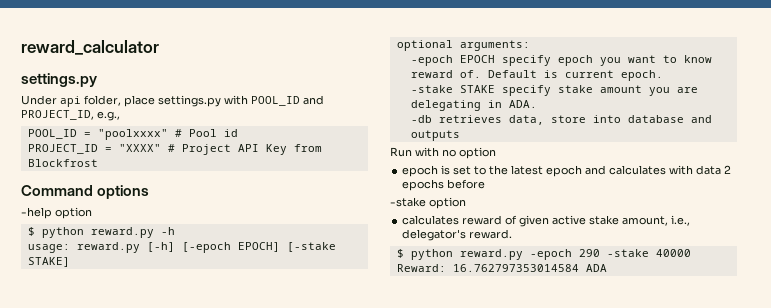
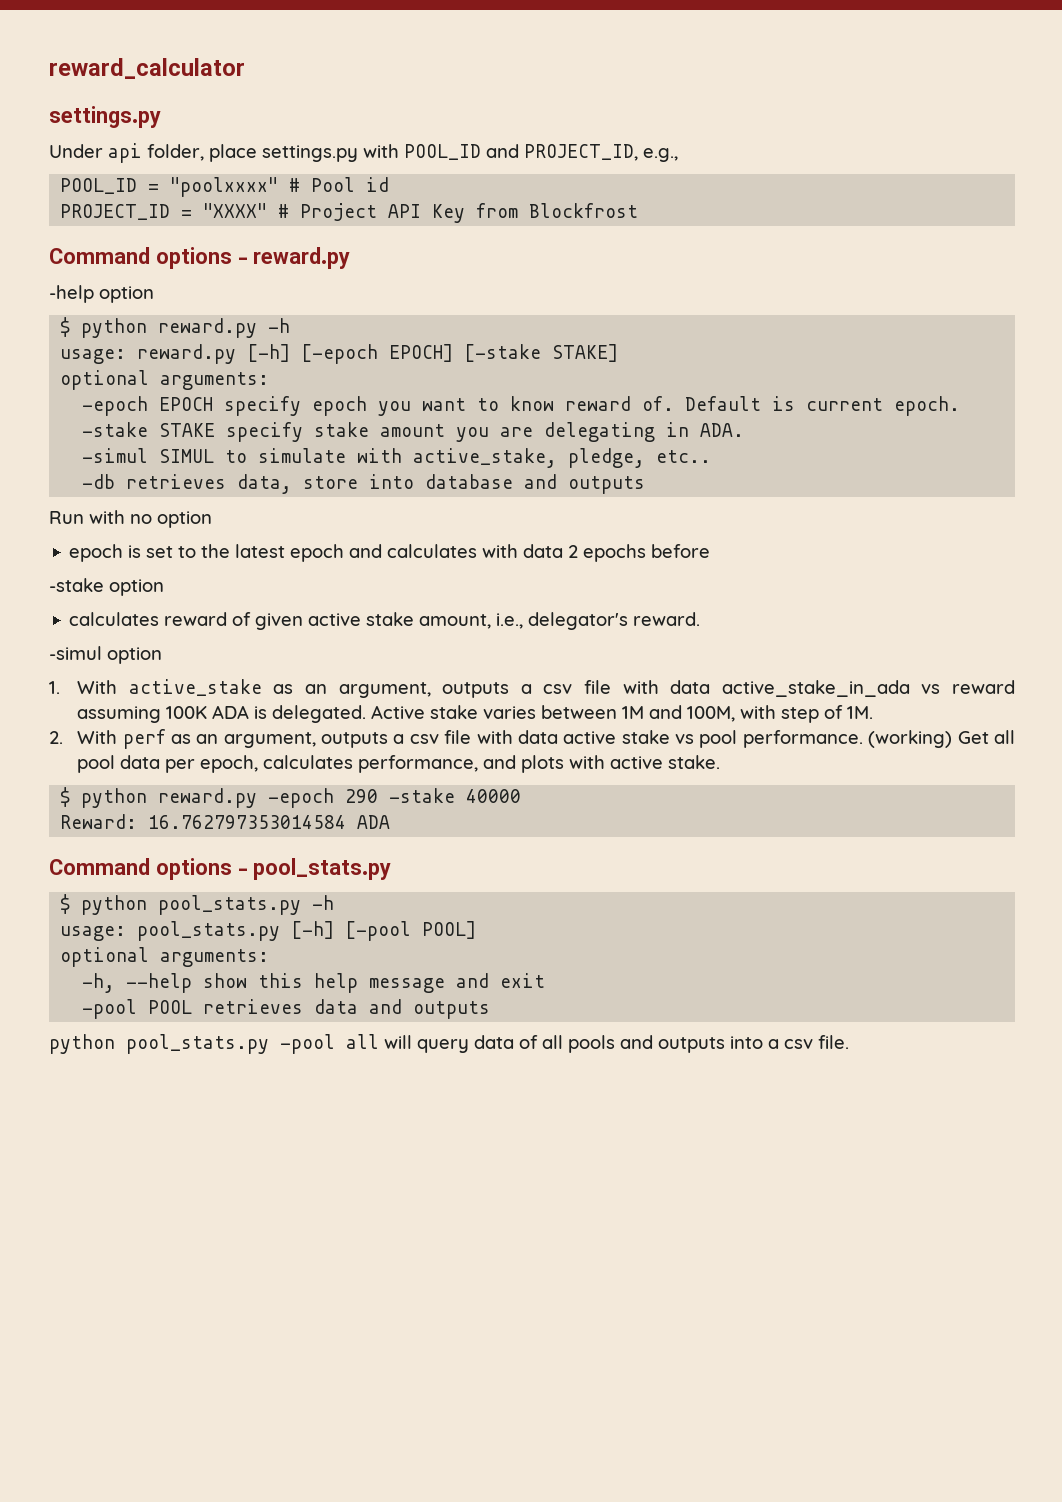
(150, 192) none -> [237,247,351,269] - reward.py
(537, 104) none -> [82,448,712,468] // -simul SIMUL to simulate with active_stake, pledge, etc..
(513, 234) none -> [49,646,162,664] [49,679,1015,698] [77,705,874,723] [49,729,1016,749] [77,755,721,773] // -simul option // 1. With active_stake as an argument, outputs a csv file with data active_stake_in_ada vs reward assuming 100K ADA is delegated. Active stake varies between 1M and 100M, with step of 1M. // 2. With perf as an argument, outputs a csv file with data active stake vs pool performance. (working) Get all pool data per epoch, calculates performance, and plots with active stake.
(607, 268) none -> [49,858,392,880] [60,894,335,915] [60,921,477,941] [60,947,270,967] [82,973,546,993] [82,999,491,1019] [49,1034,849,1054] // Command options - pool_stats.py // $ python pool_stats.py -h // usage: pool_stats.py [-h] [-pool POOL] // optional arguments: // -h, --help show this help message and exit // -pool POOL retrieves data and outputs // python pool_stats.py -pool all will query data of all pools and outputs into a csv file.

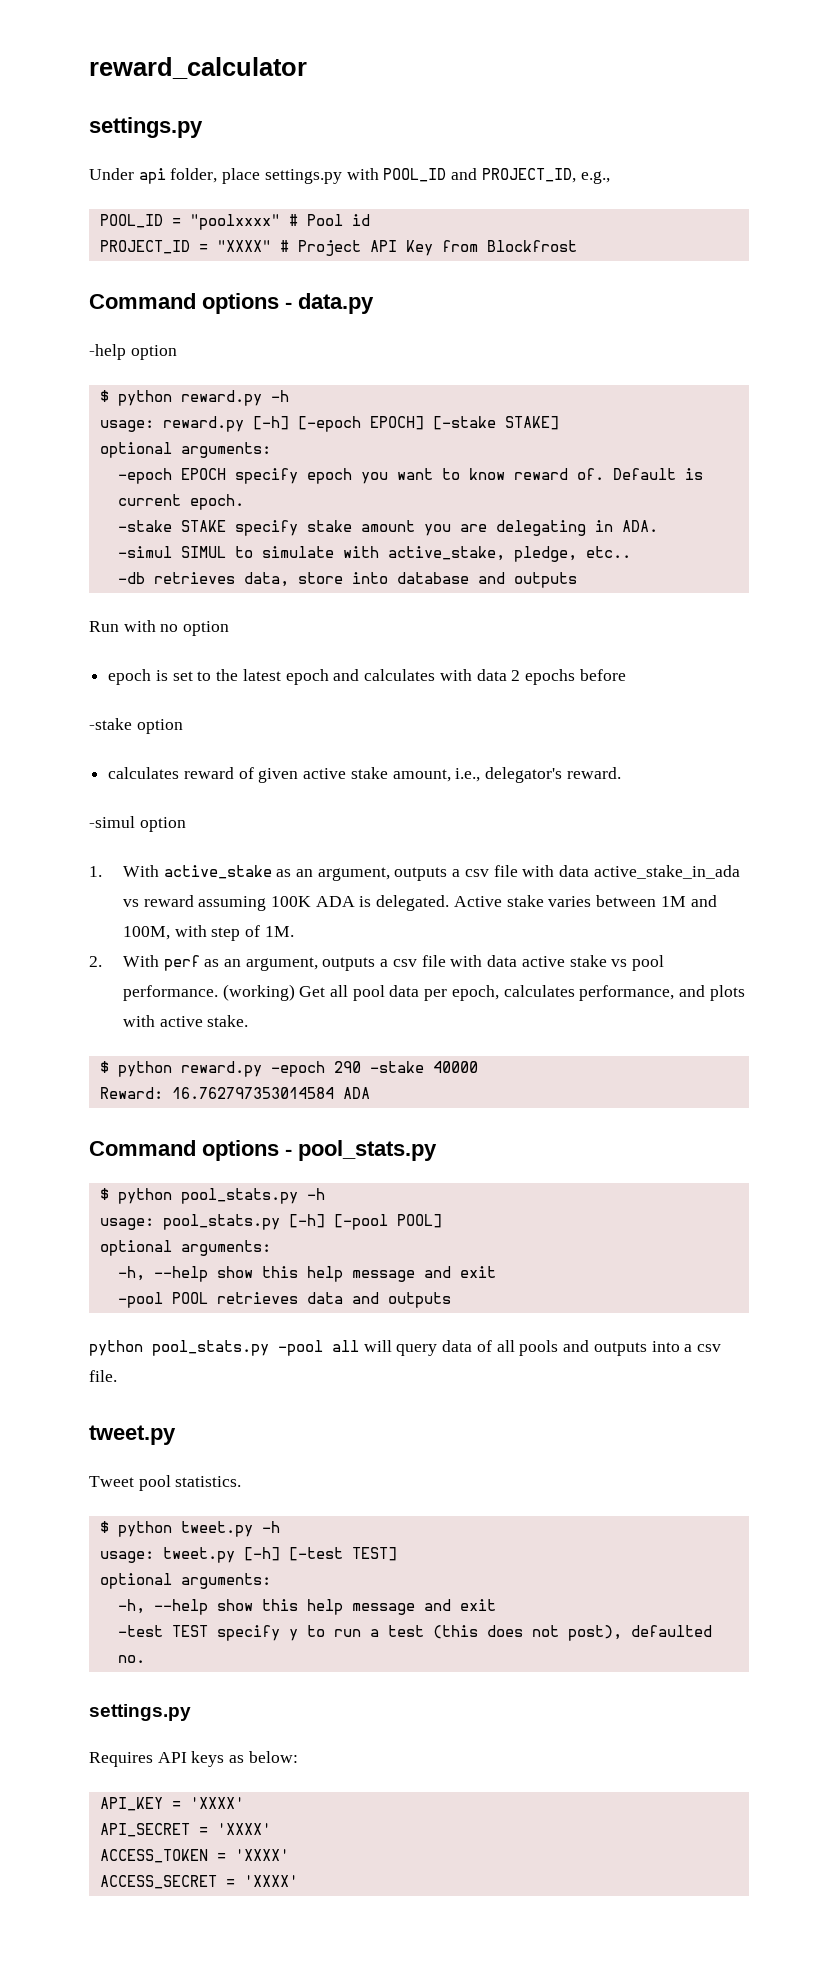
[253,247,351,269] reward.py -> [298,293,374,314] data.py
(849, 1042) none -> [89,1425,176,1445] [89,1475,242,1491] [99,1521,280,1537] [99,1547,397,1563] [99,1573,271,1589] [117,1599,496,1615] [117,1625,712,1641] [117,1655,145,1663] [89,1704,191,1721] [89,1751,298,1767] [99,1797,244,1811] [99,1823,271,1837] [99,1849,289,1863] [99,1875,298,1889] // tweet.py // Tweet pool statistics. // $ python tweet.py -h // usage: tweet.py [-h] [-test TEST] // optional arguments: // -h, --help show this help message and exit // -test TEST specify y to run a test (this does not post), defaulted no. // settings.py // Requires API keys as below: // API_KEY = 'XXXX' // API_SECRET = 'XXXX' // ACCESS_TOKEN = 'XXXX' // ACCESS_SECRET = 'XXXX'

